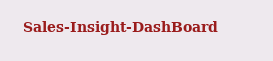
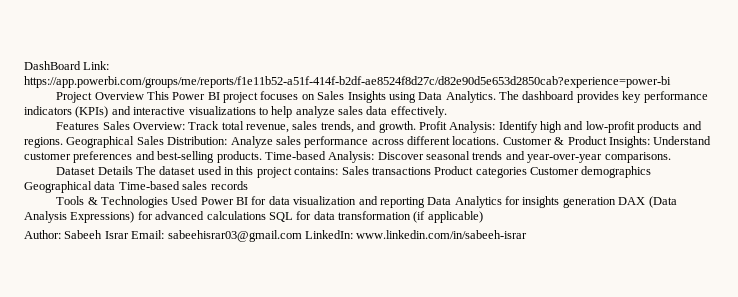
[23,21,218,35] Sales-Insight-DashBoard -> [24,61,110,70] [24,76,671,88] [56,91,708,103] [24,106,447,118] [56,121,702,133] [24,136,712,148] [24,151,671,163] [56,166,652,178] [24,181,248,193] [56,196,677,208] [24,211,483,223] [24,230,528,242] DashBoard Link: https://app.powerbi.com/groups/me/reports/f1e11b52-a51f-414f-b2df-ae8524f8d27c/d82e90d5e653d2850cab?experience=power-bi // Project Overview This Power BI project focuses on Sales Insights using Data Analytics. The dashboard provides key performance indicators (KPIs) and interactive visualizations to help analyze sales data effectively. // Features Sales Overview: Track total revenue, sales trends, and growth. Profit Analysis: Identify high and low-profit products and regions. Geographical Sales Distribution: Analyze sales performance across different locations. Customer & Product Insights: Understand customer preferences and best-selling products. Time-based Analysis: Discover seasonal trends and year-over-year comparisons. // Dataset Details The dataset used in this project contains: Sales transactions Product categories Customer demographics Geographical data Time-based sales records // Tools & Technologies Used Power BI for data visualization and reporting Data Analytics for insights generation DAX (Data Analysis Expressions) for advanced calculations SQL for data transformation (if applicable) // Author: Sabeeh Israr Email: sabeehisrar03@gmail.com LinkedIn: www.linkedin.com/in/sabeeh-israr

